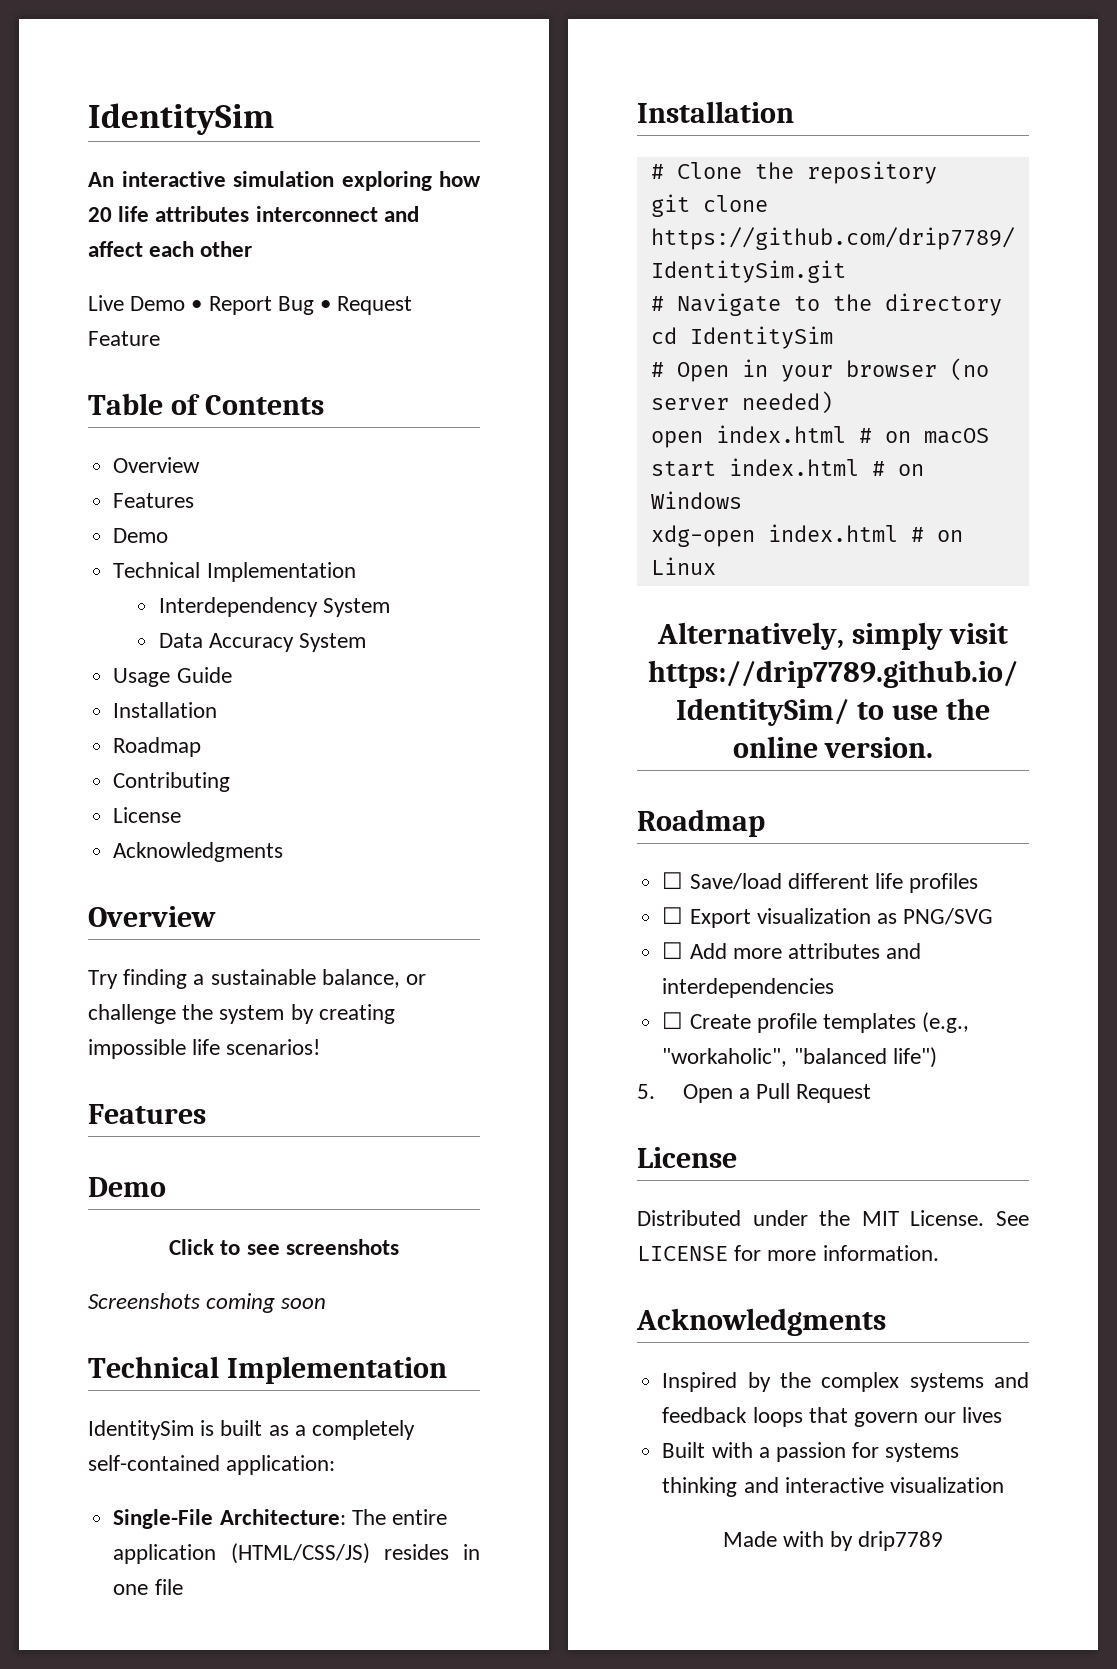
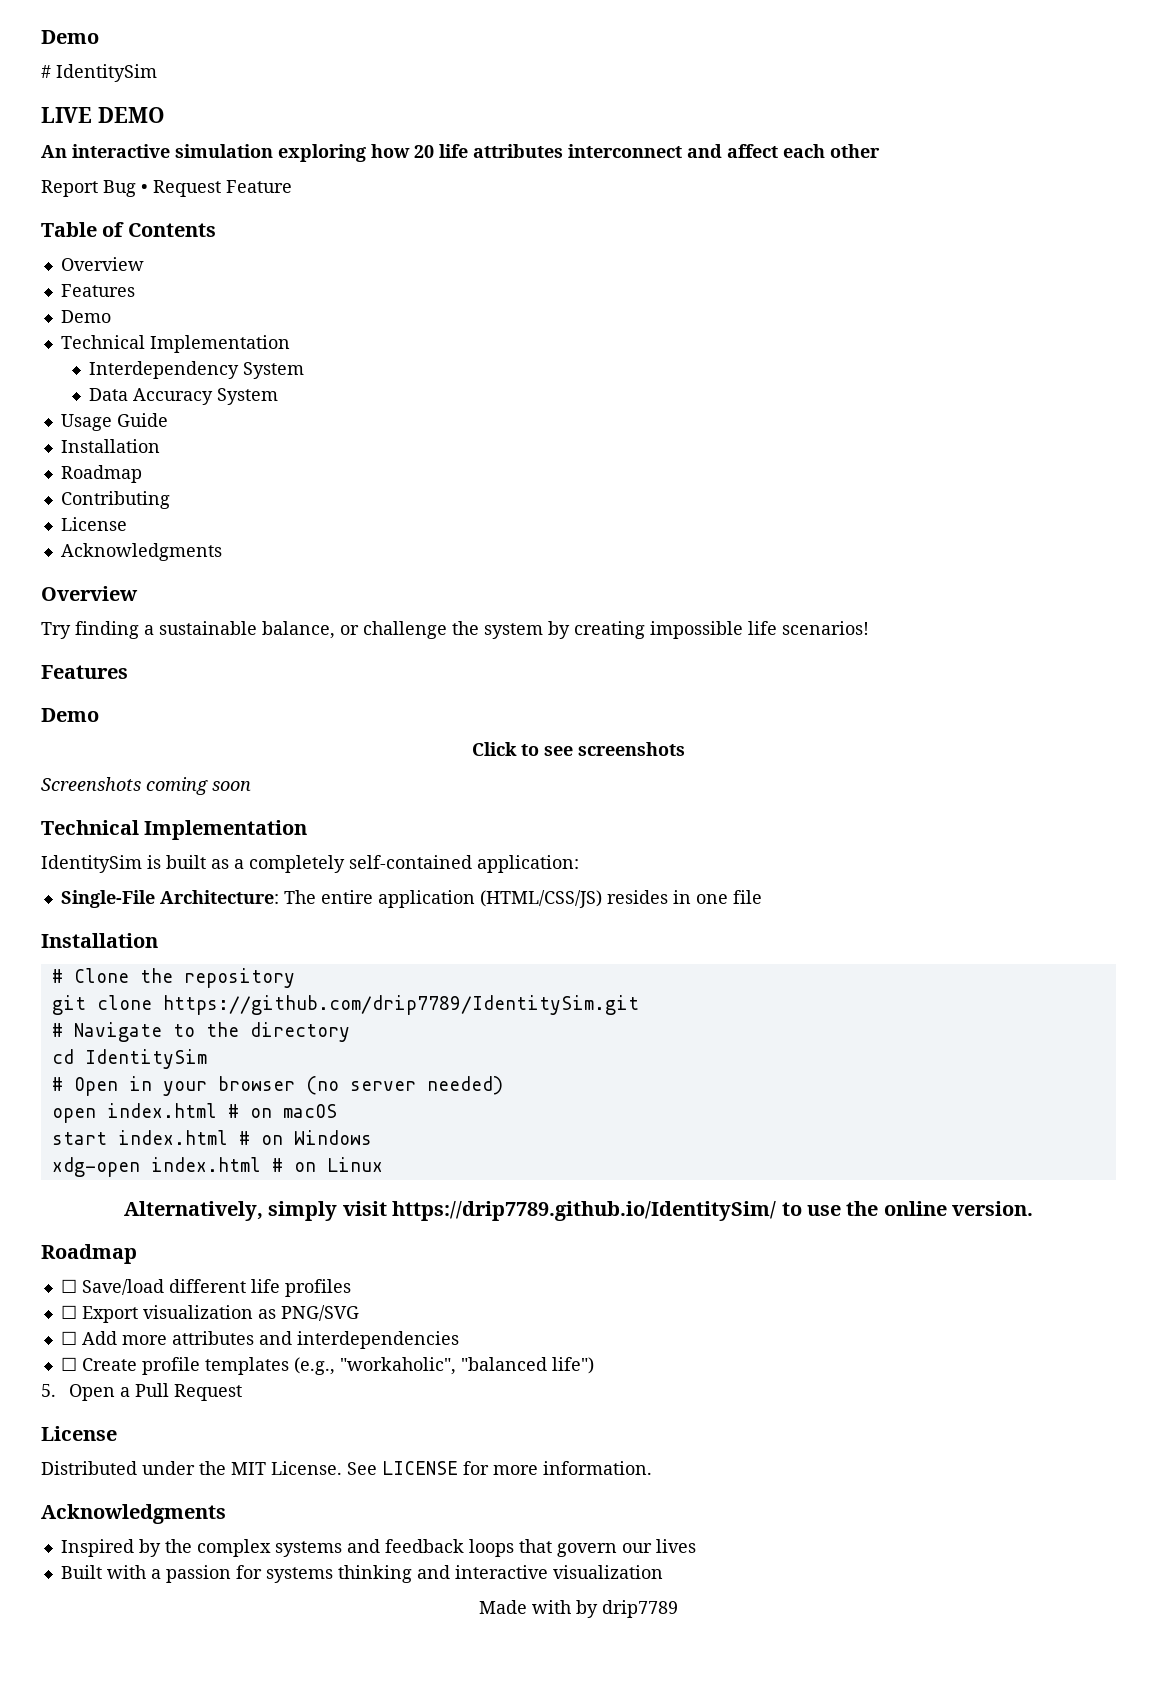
[88,103,274,135] IdentitySim -> [41,30,99,44] [41,64,157,82] [41,107,165,123] Demo // # IdentitySim // LIVE DEMO
[88,295,203,311] Live Demo • -> (880, 151) none

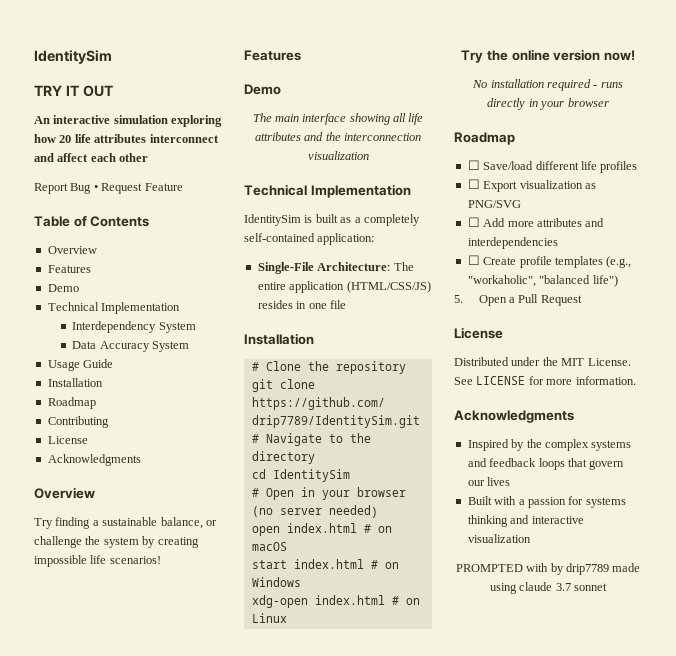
[41,30,99,44] [41,64,157,82] [41,107,165,123] Demo // # IdentitySim // LIVE DEMO -> [34,50,112,64] [34,85,113,97] IdentitySim // TRY IT OUT
[472,742,685,756] [41,777,251,795] Click to see screenshots // Screenshots coming soon -> [252,113,424,125] [254,132,422,141] [307,151,369,160] The main interface showing all life attributes and the interconnection visualization
[123,1201,1034,1221] Alternatively, simply visit https://drip7789.github.io/IdentitySim/ to use the online version. -> [461,49,635,63] [472,79,623,91] [487,98,609,110] Try the online version now! // No installation required - runs directly in your browser
[479,1600,527,1614] Made -> [455,564,523,572] PROMPTED
(678, 1609) none -> [612,563,641,572] [489,582,608,594] made using claude 3.7 sonnet

